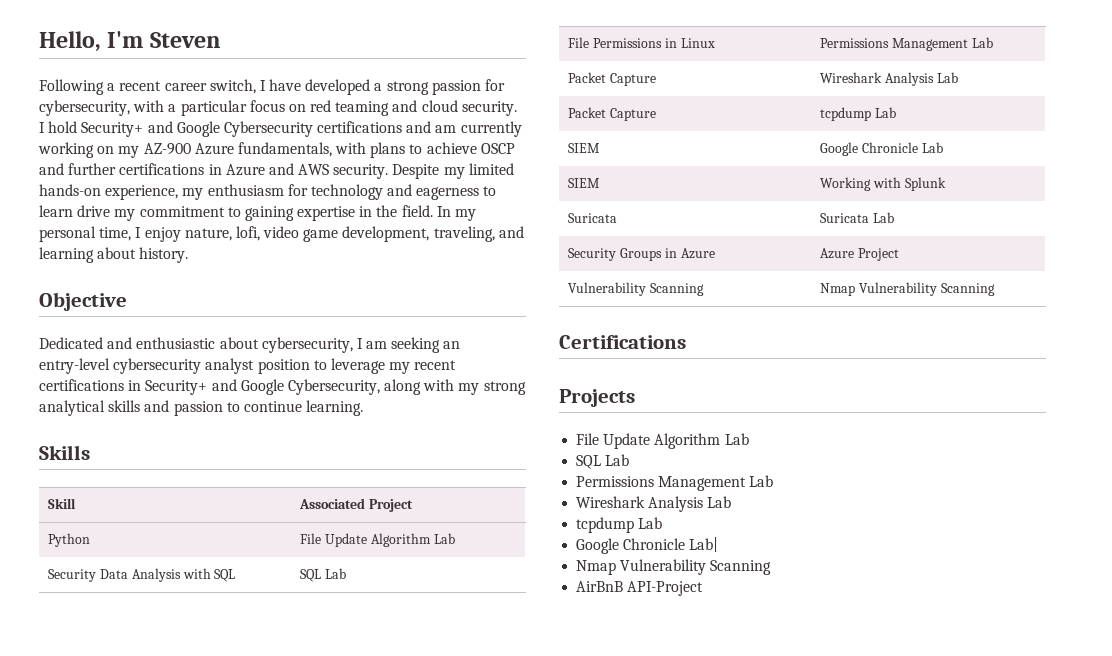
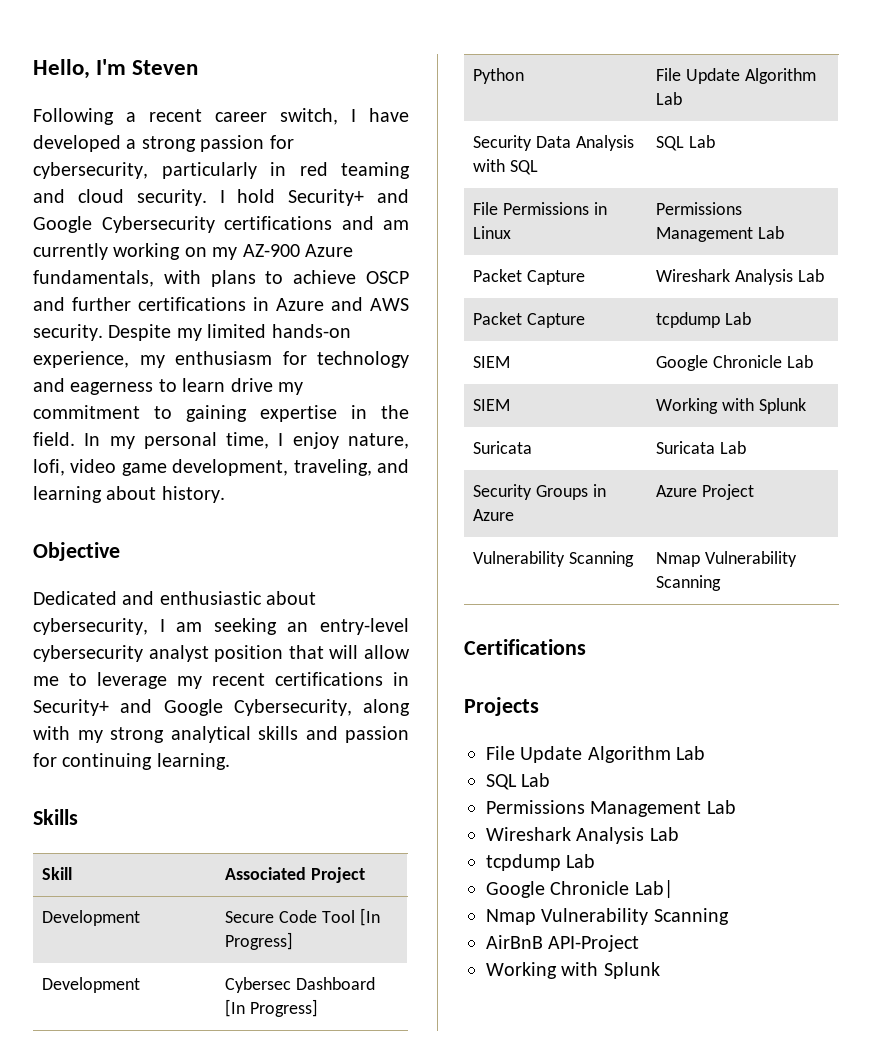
[133,100,306,116] with a particular focus on -> [161,162,286,179] particularly in
(310, 366) none -> [288,645,410,659] [33,676,59,686] that will allow me
[226,401,302,412] to continue -> [33,753,153,770] for continuing
(414, 505) none -> [42,910,141,926] [225,908,380,926] [225,932,294,950] [42,977,141,993] [225,977,376,993] [225,999,319,1017] // Development | Secure Code Tool [In Progress] // Development | Cybersec Dashboard [In Progress]
(704, 588) none -> [486,962,660,979] // Working with Splunk

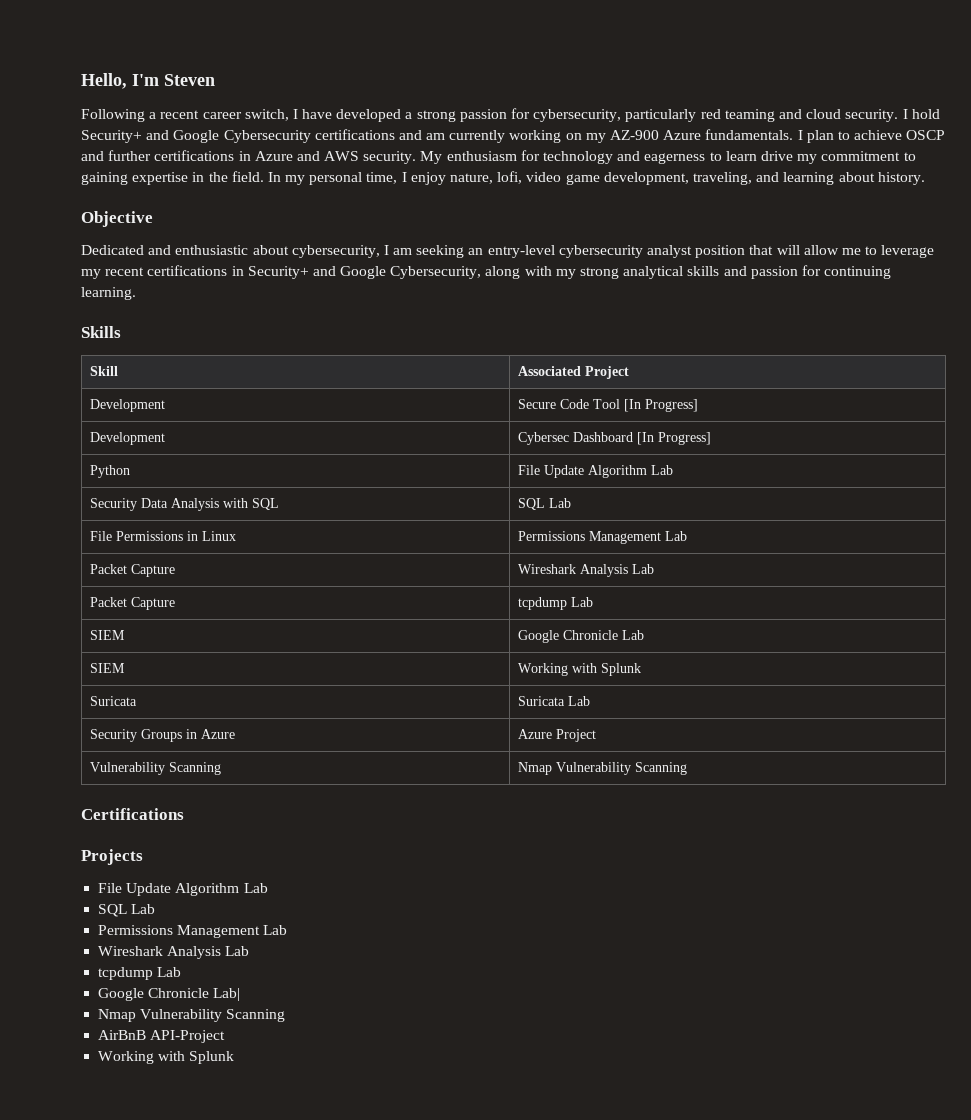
[270,162,286,176] in -> (697, 115) none
[33,270,256,287] fundamentals, with plans -> [705,129,834,143] fundamentals. I plan
[108,324,351,341] [33,351,165,368] Despite my limited hands-on experience, my -> [420,151,443,164] My

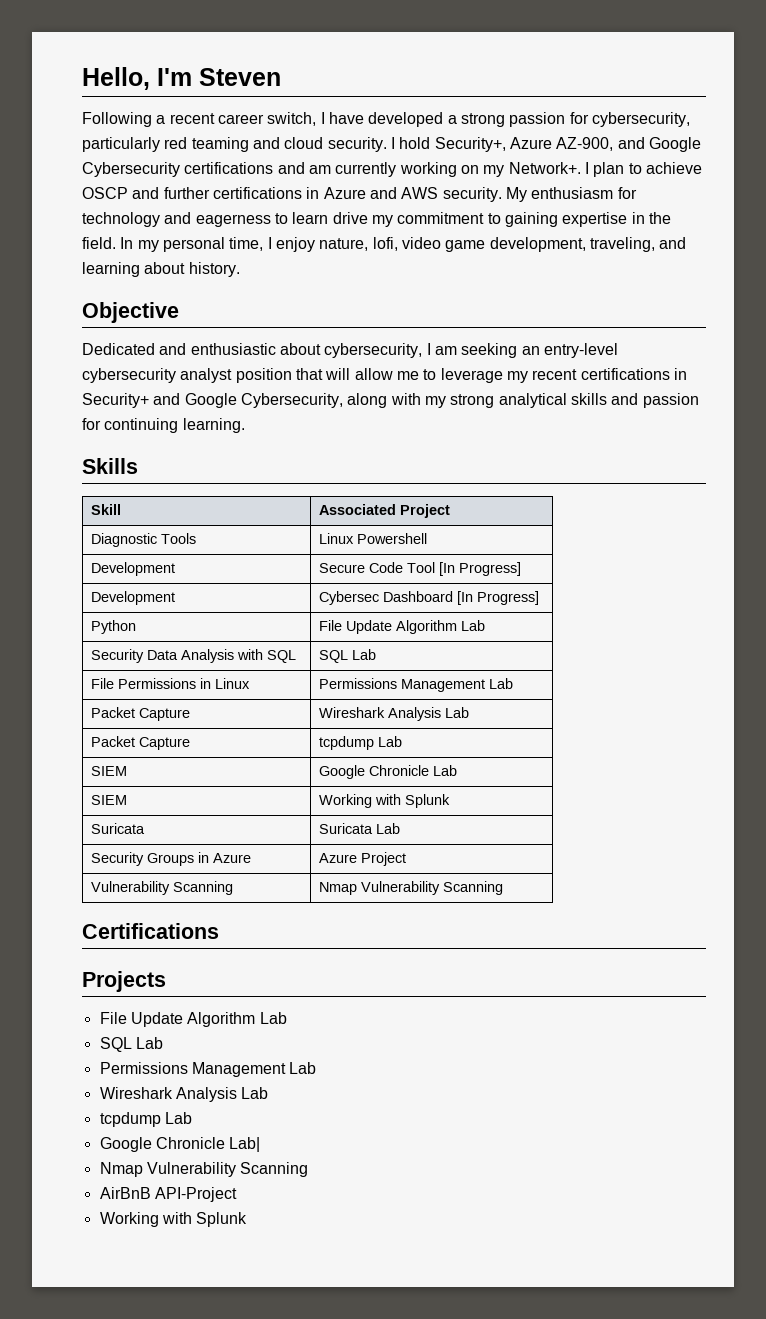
[81,130,142,143] Security+ -> [434,137,614,152] Security+, Azure AZ-900,
[610,129,794,140] AZ-900 Azure fundamentals. -> [508,162,581,174] Network+.
(629, 372) none -> [90,533,196,547] [318,533,427,544] // Diagnostic Tools | Linux Powershell

